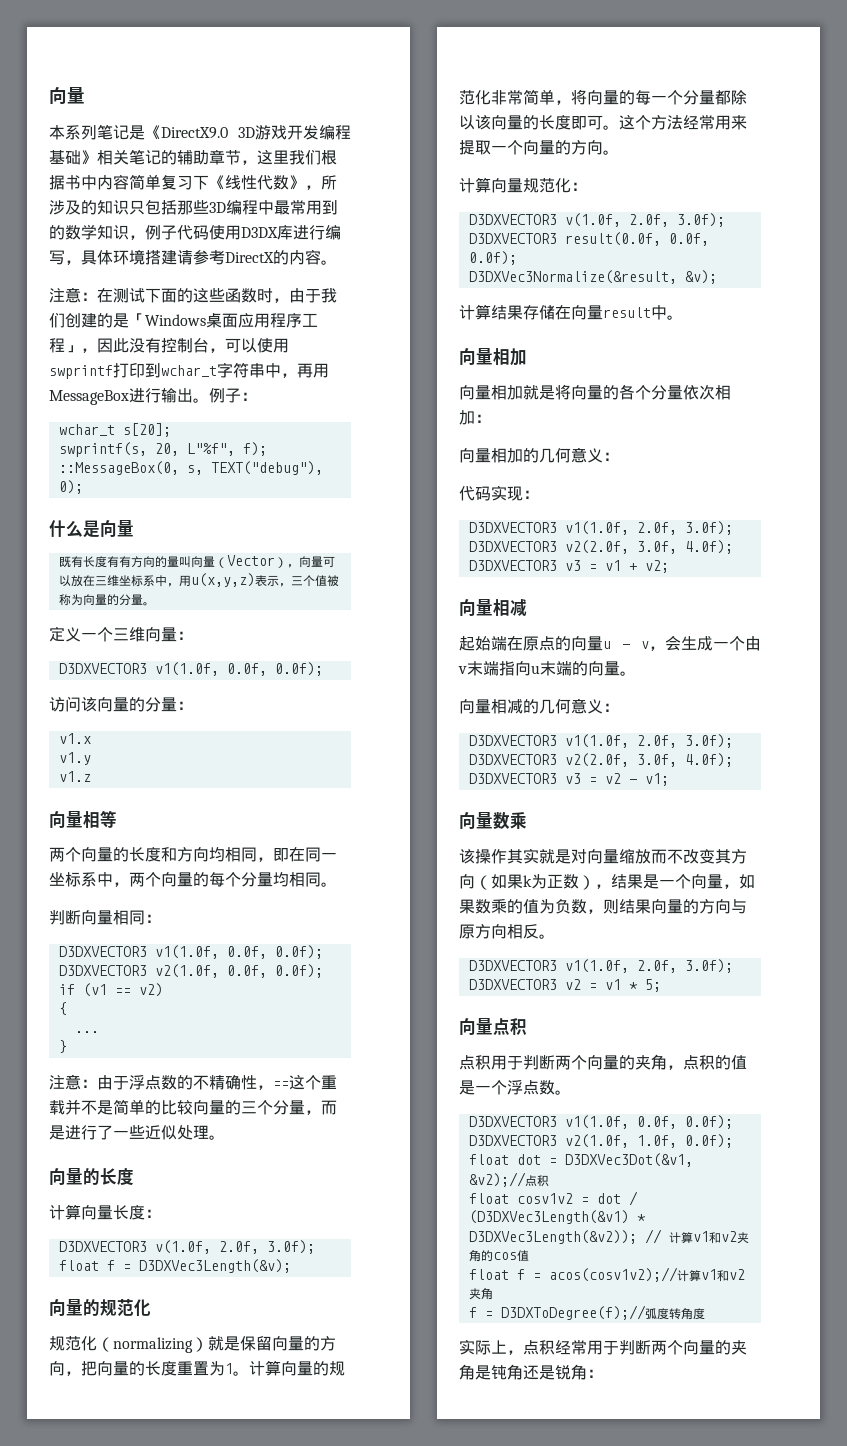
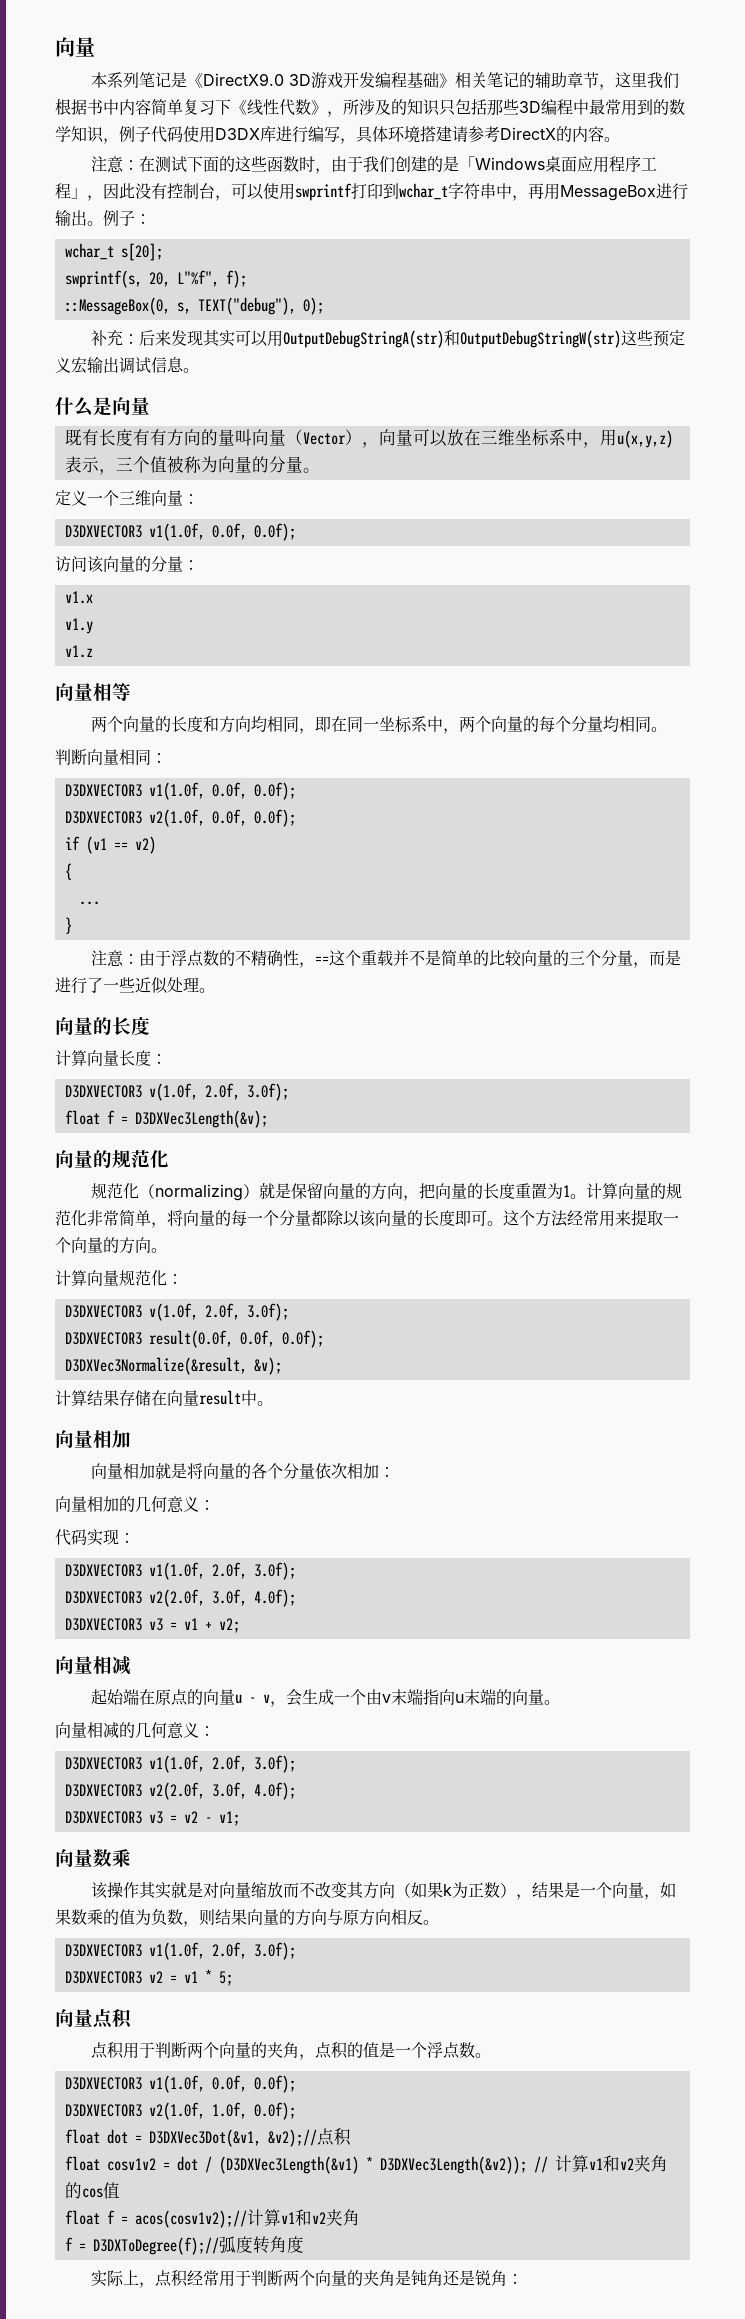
(83, 487) none -> [91,330,686,348] [55,357,199,374] // 补充：后来发现其实可以用OutputDebugStringA(str)和OutputDebugStringW(str)这些预定义宏输出调试信息。

